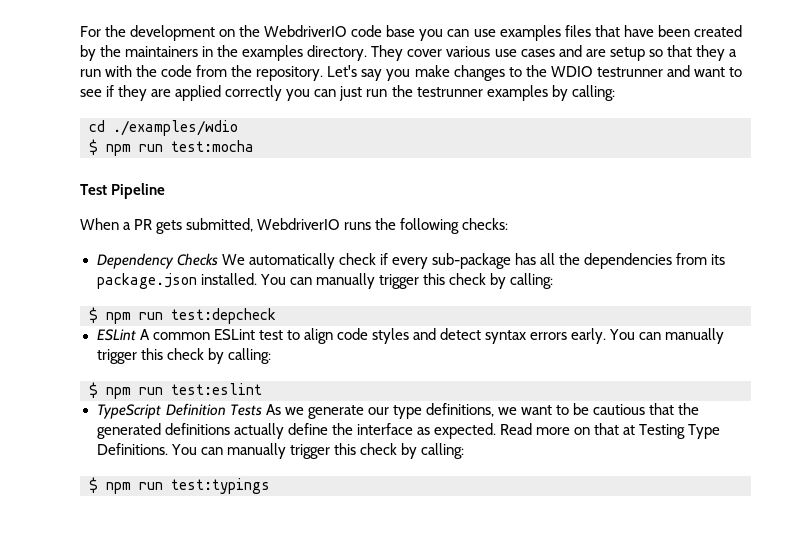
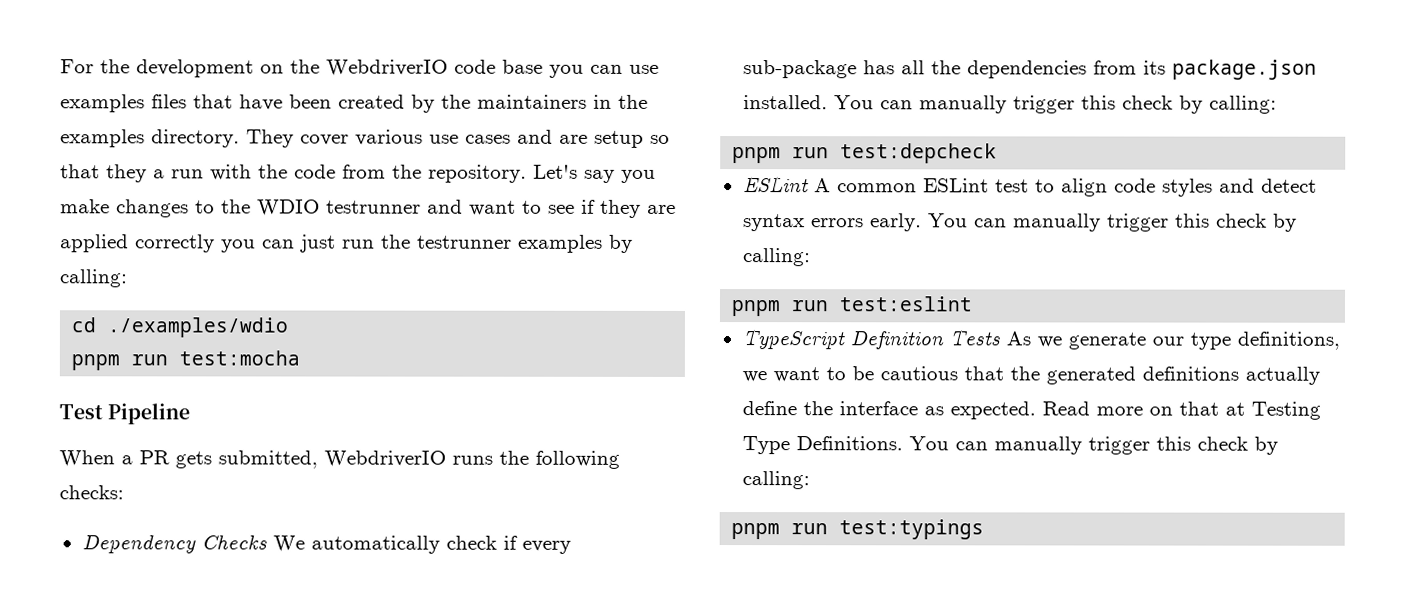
[89,139,131,156] $ npm -> [71,354,121,371] pnpm
[89,307,131,324] $ npm -> [732,147,782,164] pnpm
[89,382,131,399] $ npm -> [731,300,781,317] pnpm
[89,477,131,494] $ npm -> [731,523,781,540] pnpm

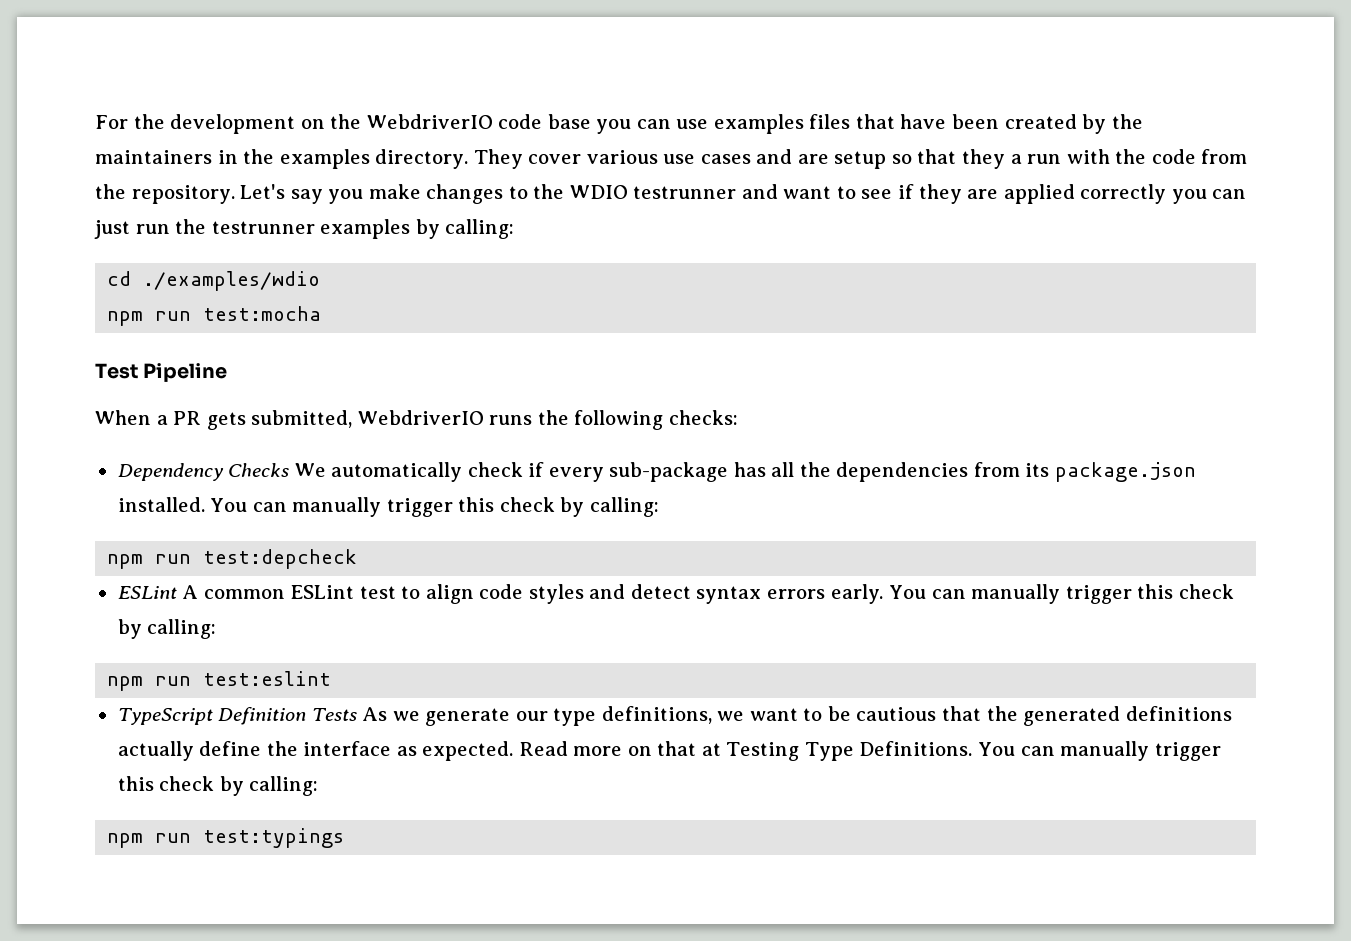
[71,354,121,371] pnpm -> [107,311,144,326] npm
[732,147,782,164] pnpm -> [107,554,144,569] npm
[731,300,781,317] pnpm -> [107,676,144,691] npm
[731,523,781,540] pnpm -> [107,833,144,848] npm

